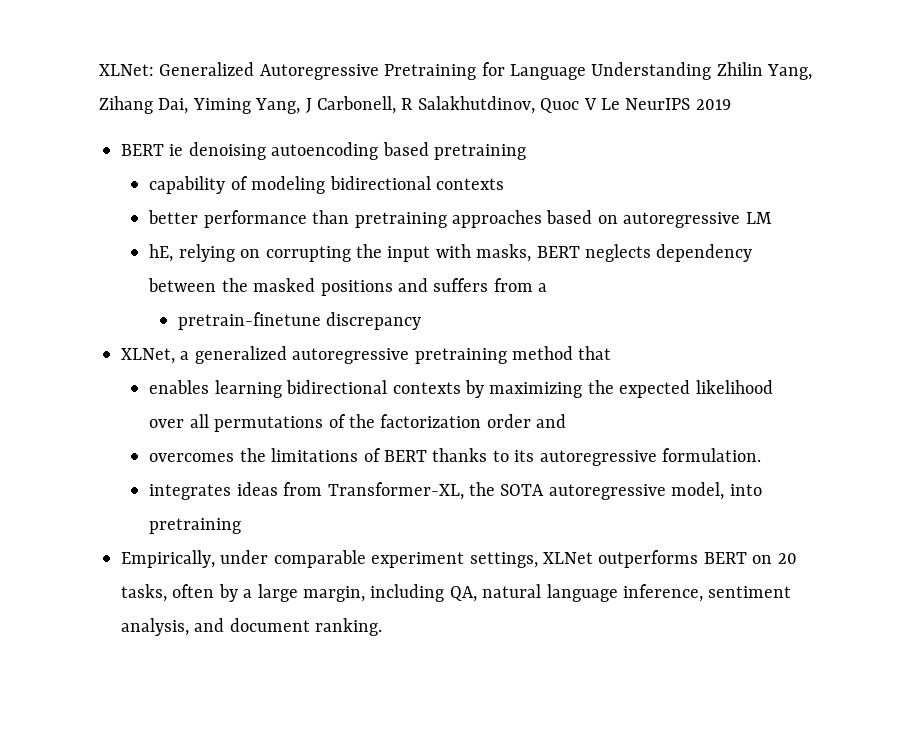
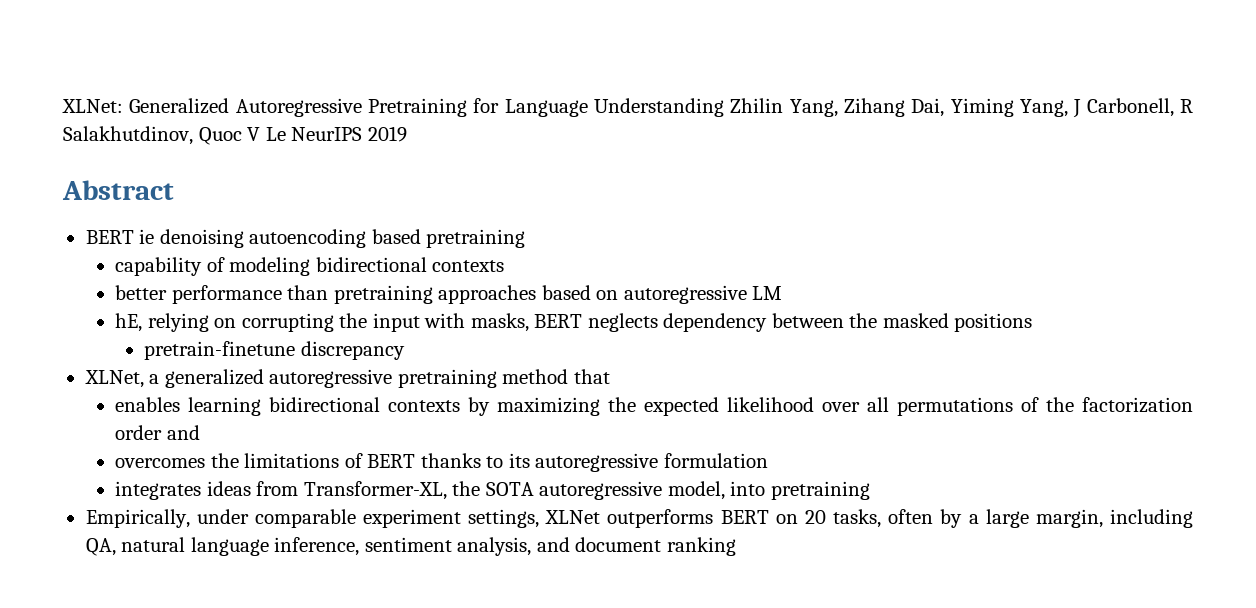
(731, 104) none -> [62,180,174,200] // Abstract
[398,278,548,292] and suffers from a -> (1033, 322) none
[662,448,762,462] formulation. -> [663,453,768,468] formulation
[315,618,383,636] ranking. -> [666,537,736,556] ranking

